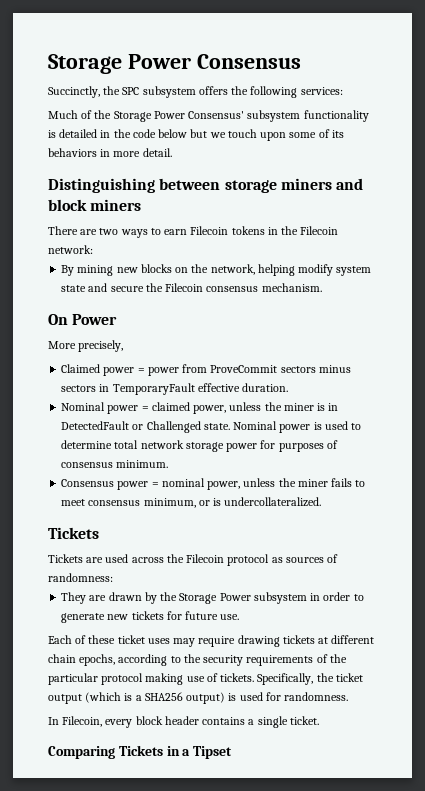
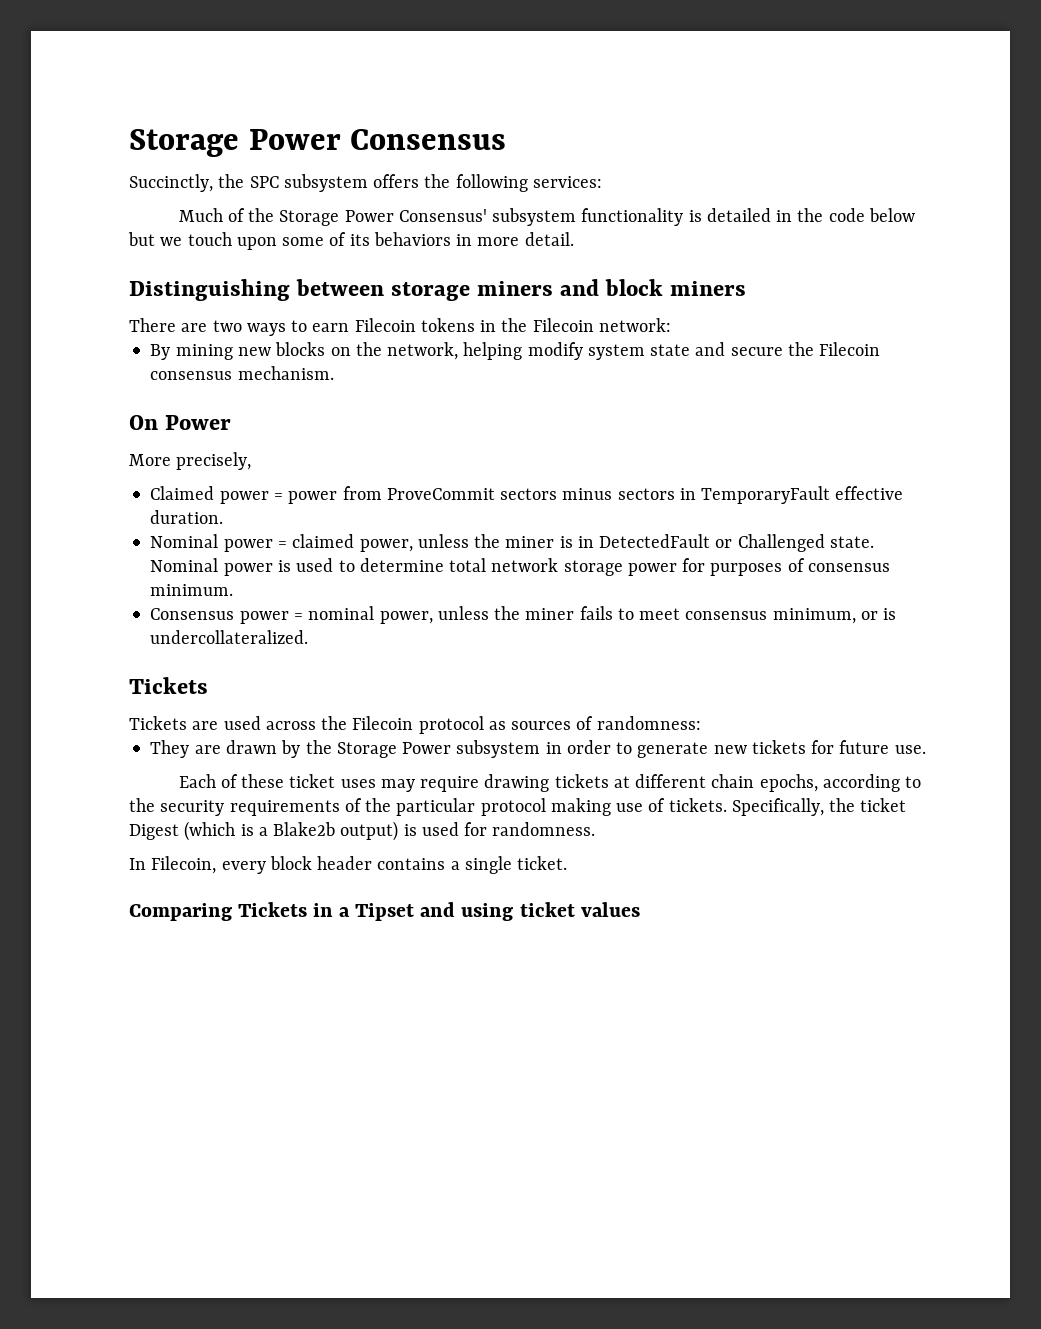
[48,694,82,704] output -> [129,824,179,840] Digest
[144,692,183,701] SHA256 -> [273,822,336,836] Blake2b
(233, 752) none -> [420,902,640,921] and using ticket values

